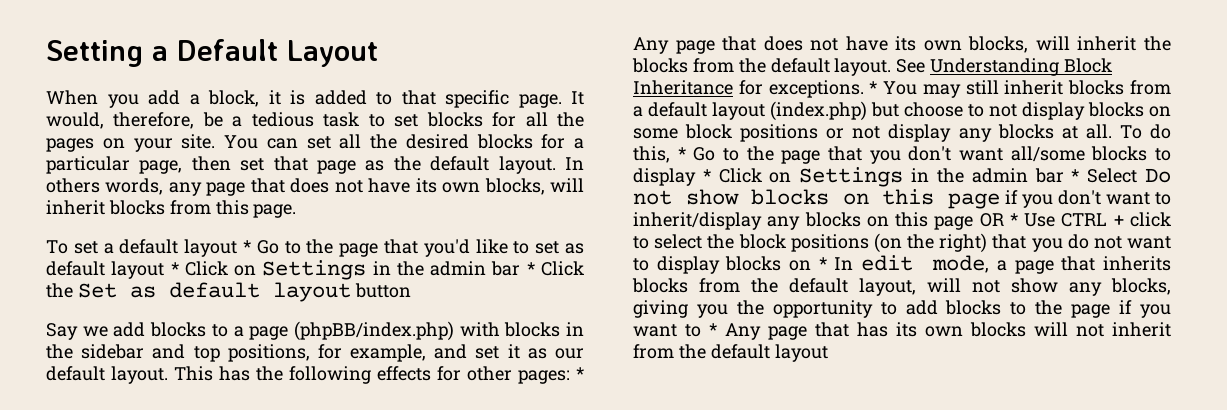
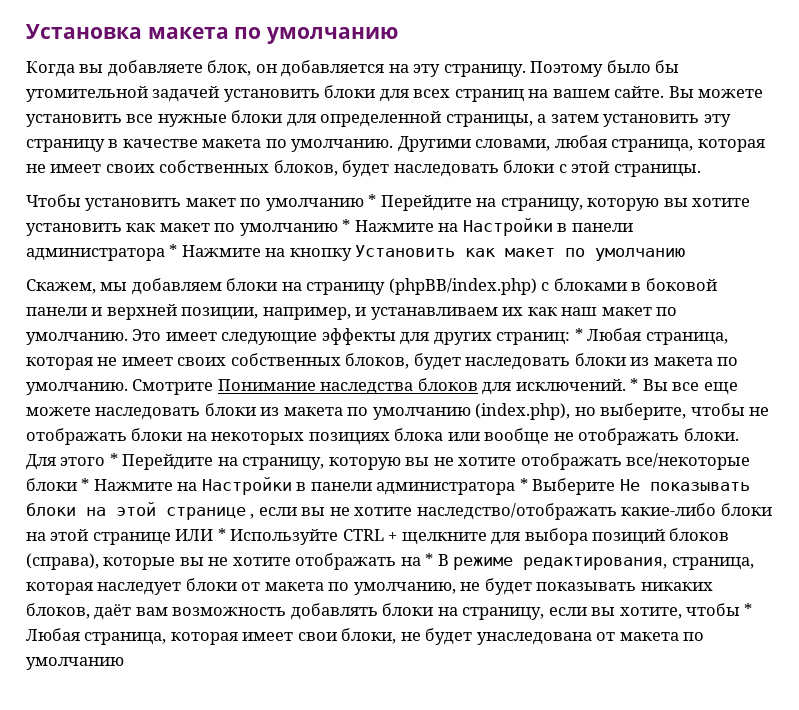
[46,39,378,67] [46,90,584,108] [46,112,584,129] [46,134,584,152] [46,156,584,174] [46,178,584,196] [46,200,297,218] [46,239,584,257] [46,260,584,280] [46,282,411,302] [46,321,584,341] [46,344,584,362] [46,366,584,384] [633,36,1171,54] [632,58,1113,76] [633,80,1171,98] [633,101,1171,121] [633,124,1172,142] [633,146,1171,164] [633,167,1171,187] [633,189,1171,209] [633,212,1171,230] [633,233,1172,253] [633,255,1171,274] [632,278,1171,296] [633,300,1172,318] [633,322,1171,340] [633,344,828,362] Setting a Default Layout // When you add a block, it is added to that specific page. It would, therefore, be a tedious task to set blocks for all the pages on your site. You can set all the desired blocks for a particular page, then set that page as the default layout. In others words, any page that does not have its own blocks, will inherit blocks from this page. // To set a default layout * Go to the page that you'd like to set as default layout * Click on Settings in the admin bar * Click the Set as default layout button // Say we add blocks to a page (phpBB/index.php) with blocks in the sidebar and top positions, for example, and set it as our default layout. This has the following effects for other pages: * Any page that does not have its own blocks, will inherit the blocks from the default layout. See Understanding Block Inheritance for exceptions. * You may still inherit blocks from a default layout (index.php) but choose to not display blocks on some block positions or not display any blocks at all. To do this, * Go to the page that you don't want all/some blocks to display * Click on Settings in the admin bar * Select Do not show blocks on this page if you don't want to inherit/display any blocks on this page OR * Use CTRL + click to select the block positions (on the right) that you do not want to display blocks on * In edit mode, a page that inherits blocks from the default layout, will not show any blocks, giving you the opportunity to add blocks to the page if you want to * Any page that has its own blocks will not inherit from the default layout -> [26,24,398,44] [26,60,680,77] [26,85,764,102] [26,110,731,127] [26,135,765,152] [26,160,701,177] [26,194,751,211] [26,218,633,236] [26,244,686,261] [26,278,717,295] [26,304,678,320] [26,328,728,345] [26,353,739,370] [26,378,738,395] [26,403,770,420] [26,428,739,445] [26,453,751,470] [26,477,750,495] [26,502,772,520] [26,528,730,545] [26,553,754,570] [26,578,713,595] [26,603,753,620] [26,628,705,645] [26,657,124,670] Установка макета по умолчанию // Когда вы добавляете блок, он добавляется на эту страницу. Поэтому было бы утомительной задачей установить блоки для всех страниц на вашем сайте. Вы можете установить все нужные блоки для определенной страницы, а затем установить эту страницу в качестве макета по умолчанию. Другими словами, любая страница, которая не имеет своих собственных блоков, будет наследовать блоки с этой страницы. // Чтобы установить макет по умолчанию * Перейдите на страницу, которую вы хотите установить как макет по умолчанию * Нажмите на Настройки в панели администратора * Нажмите на кнопку Установить как макет по умолчанию // Скажем, мы добавляем блоки на страницу (phpBB/index.php) с блоками в боковой панели и верхней позиции, например, и устанавливаем их как наш макет по умолчанию. Это имеет следующие эффекты для других страниц: * Любая страница, которая не имеет своих собственных блоков, будет наследовать блоки из макета по умолчанию. Смотрите Понимание наследства блоков для исключений. * Вы все еще можете наследовать блоки из макета по умолчанию (index.php), но выберите, чтобы не отображать блоки на некоторых позициях блока или вообще не отображать блоки. Для этого * Перейдите на страницу, которую вы не хотите отображать все/некоторые блоки * Нажмите на Настройки в панели администратора * Выберите Не показывать блоки на этой странице , если вы не хотите наследство/отображать какие-либо блоки на этой странице ИЛИ * Используйте CTRL + щелкните для выбора позиций блоков (справа), которые вы не хотите отображать на * В режиме редактирования, страница, которая наследует блоки от макета по умолчанию, не будет показывать никаких блоков, даёт вам возможность добавлять блоки на страницу, если вы хотите, чтобы * Любая страница, которая имеет свои блоки, не будет унаследована от макета по умолчанию

